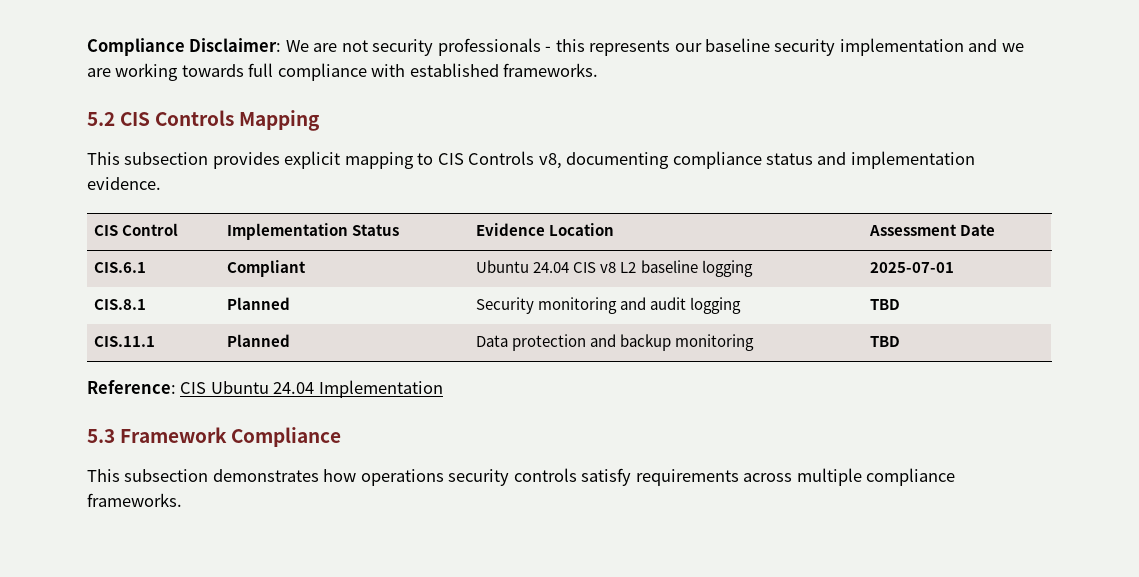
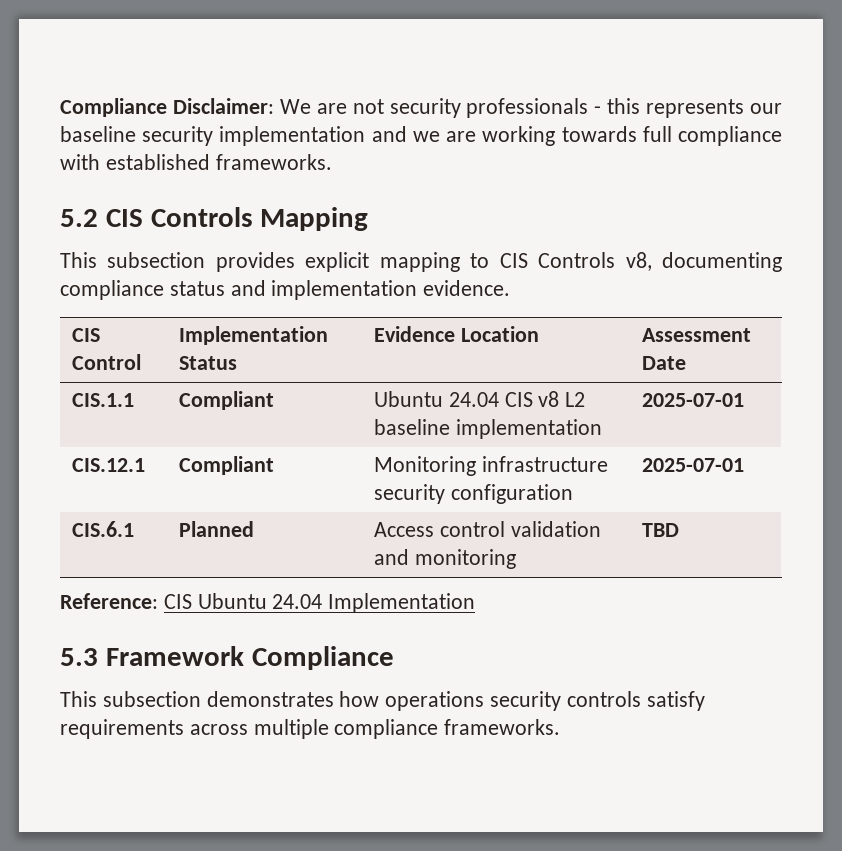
[94,262,147,273] CIS.6.1 -> [71,393,134,407] CIS.1.1
[701,260,753,277] [870,262,955,273] [94,299,147,310] [227,297,291,310] [476,297,742,314] [870,299,901,310] [94,336,156,347] [227,334,291,347] [476,334,672,351] logging | 2025-07-01 // CIS.8.1 | Planned | Security monitoring and audit logging | TBD // CIS.11.1 | Planned | Data protection and backup -> [455,419,602,439] [641,393,744,407] [71,458,145,472] [178,456,274,475] [373,456,608,476] [373,484,573,504] [641,458,744,472] [71,521,134,537] [178,521,254,537] [373,521,601,537] [373,549,409,565] implementation | 2025-07-01 // CIS.12.1 | Compliant | Monitoring infrastructure security configuration | 2025-07-01 // CIS.6.1 | Planned | Access control validation and

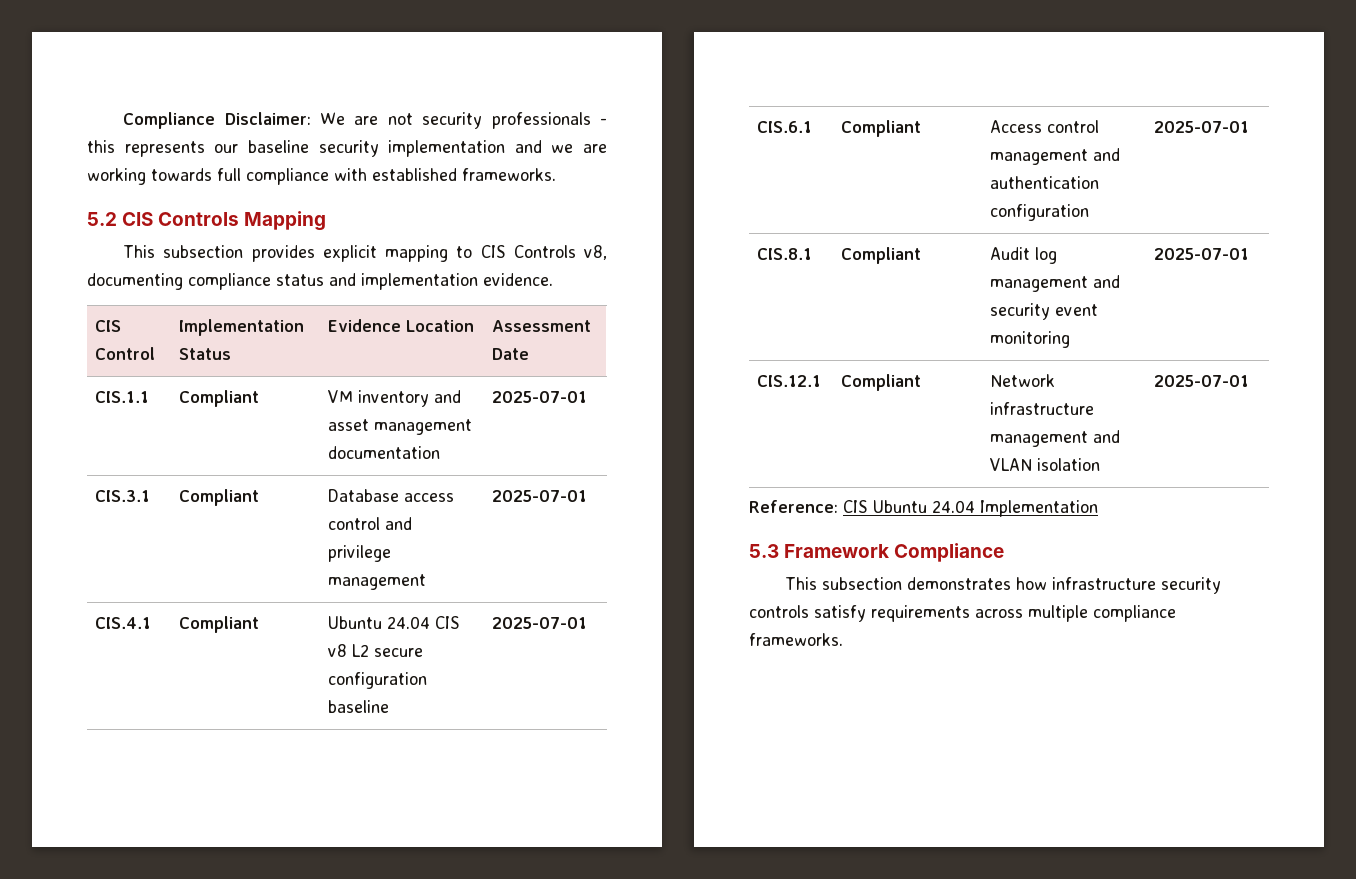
(274, 400) none -> [328,390,462,407] [328,419,473,435] [328,446,441,459] [492,391,588,403] [95,490,151,502] [179,489,260,506] [328,489,455,502] [328,517,413,530] [328,545,392,562] [328,574,427,590] [492,490,588,502] [95,617,152,629] [179,616,260,633] | VM inventory and asset management documentation | 2025-07-01 // CIS.3.1 | Compliant | Database access control and privilege management | 2025-07-01 // CIS.4.1 | Compliant
[373,419,602,439] [641,393,744,407] [71,458,145,472] [178,456,274,475] [373,456,608,476] [373,484,573,504] [641,458,744,472] [71,521,134,537] [178,521,254,537] [373,521,601,537] [373,549,516,569] [641,523,679,537] baseline implementation | 2025-07-01 // CIS.12.1 | Compliant | Monitoring infrastructure security configuration | 2025-07-01 // CIS.6.1 | Planned | Access control validation and monitoring | TBD -> [374,648,424,657] [328,672,428,689] [328,700,390,713] [492,617,588,629] [757,121,813,133] [841,120,922,137] [990,120,1100,133] [990,148,1121,165] [990,176,1100,189] [990,204,1090,221] [1154,121,1250,133] [757,248,813,260] [841,247,922,264] [990,247,1058,264] [990,275,1121,292] [990,303,1099,320] [990,331,1071,348] [1154,248,1250,260] [757,375,822,387] [841,374,922,391] [990,374,1056,387] [990,402,1095,415] [990,430,1121,447] [990,458,1101,471] [1154,375,1250,387] secure configuration baseline | 2025-07-01 // CIS.6.1 | Compliant | Access control management and authentication configuration | 2025-07-01 // CIS.8.1 | Compliant | Audit log management and security event monitoring | 2025-07-01 // CIS.12.1 | Compliant | Network infrastructure management and VLAN isolation | 2025-07-01
[385,691,485,711] operations -> [1052,577,1157,590] infrastructure

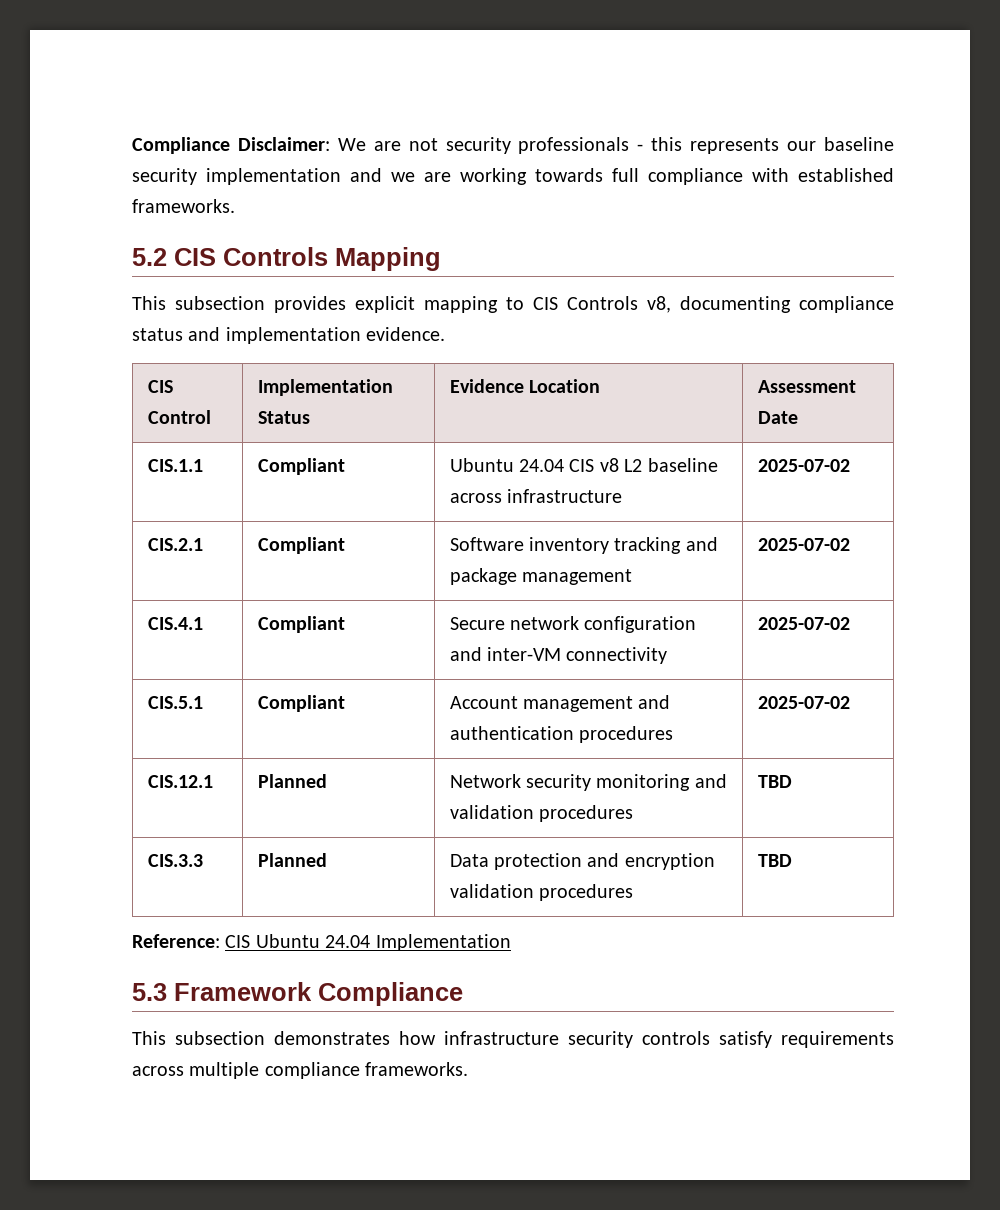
[328,390,462,407] [328,419,473,435] [328,446,441,459] [492,391,588,403] [95,490,151,502] [179,489,260,506] [328,489,455,502] [328,517,413,530] [328,545,392,562] VM inventory and asset management documentation | 2025-07-01 // CIS.3.1 | Compliant | Database access control and privilege -> [449,458,718,472] [449,489,623,503] [757,459,850,472] [147,538,203,551] [257,537,345,554] [449,537,718,554] [449,568,517,585] Ubuntu 24.04 CIS v8 L2 baseline across infrastructure | 2025-07-02 // CIS.2.1 | Compliant | Software inventory tracking and package
[492,490,588,502] 2025-07-01 -> [757,538,850,551] 2025-07-02
[328,616,461,629] [328,644,424,657] [328,672,428,689] [328,700,390,713] [492,617,588,629] [757,121,813,133] [841,120,922,137] [990,120,1100,133] Ubuntu 24.04 CIS v8 L2 secure configuration baseline | 2025-07-01 // CIS.6.1 | Compliant | Access control -> [449,616,697,633] [449,647,668,664] [757,617,850,630] [147,696,203,709] [257,695,345,712] [449,696,518,709] Secure network configuration and inter-VM connectivity | 2025-07-02 // CIS.5.1 | Compliant | Account
[990,204,1090,221] [1154,121,1250,133] [757,248,813,260] [841,247,922,264] [990,247,1058,264] [990,275,1121,292] [990,303,1099,320] [990,331,1071,348] [1154,248,1250,260] configuration | 2025-07-01 // CIS.8.1 | Compliant | Audit log management and security event monitoring | 2025-07-01 -> [579,726,674,743] [757,696,850,709] procedures | 2025-07-02
[841,374,922,391] Compliant -> [257,774,327,788] Planned
[990,402,1095,415] [990,430,1121,447] [990,458,1101,471] [1154,375,1250,387] infrastructure management and VLAN isolation | 2025-07-01 -> [526,774,727,791] [449,805,634,822] [757,775,792,788] [147,854,203,867] [257,853,327,867] [449,853,715,870] [449,884,634,901] [757,854,792,867] security monitoring and validation procedures | TBD // CIS.3.3 | Planned | Data protection and encryption validation procedures | TBD

